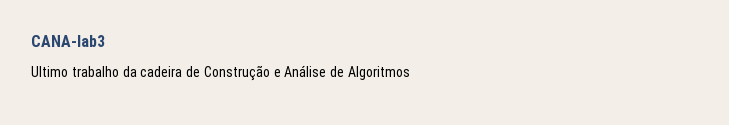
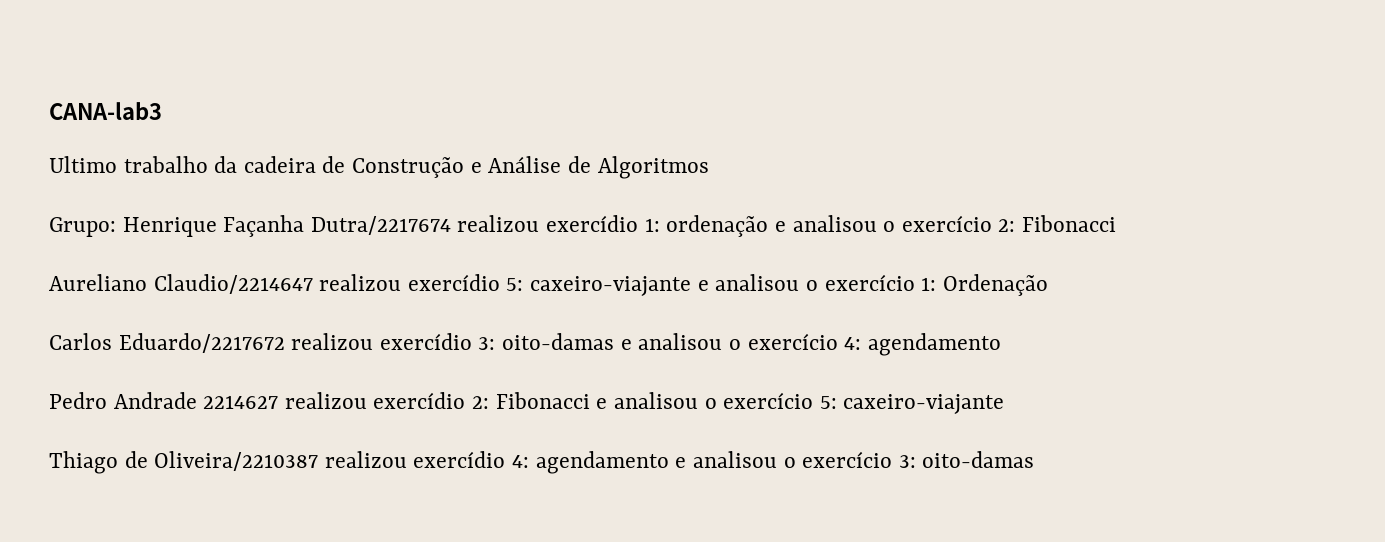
(411, 73) none -> [49,215,1116,237] [49,274,1048,296] [49,333,1001,356] [49,392,1005,414] [49,451,1035,474] // Grupo: Henrique Façanha Dutra/2217674 realizou exercídio 1: ordenação e analisou o exercício 2: Fibonacci // Aureliano Claudio/2214647 realizou exercídio 5: caxeiro-viajante e analisou o exercício 1: Ordenação // Carlos Eduardo/2217672 realizou exercídio 3: oito-damas e analisou o exercício 4: agendamento // Pedro Andrade 2214627 realizou exercídio 2: Fibonacci e analisou o exercício 5: caxeiro-viajante // Thiago de Oliveira/2210387 realizou exercídio 4: agendamento e analisou o exercício 3: oito-damas

